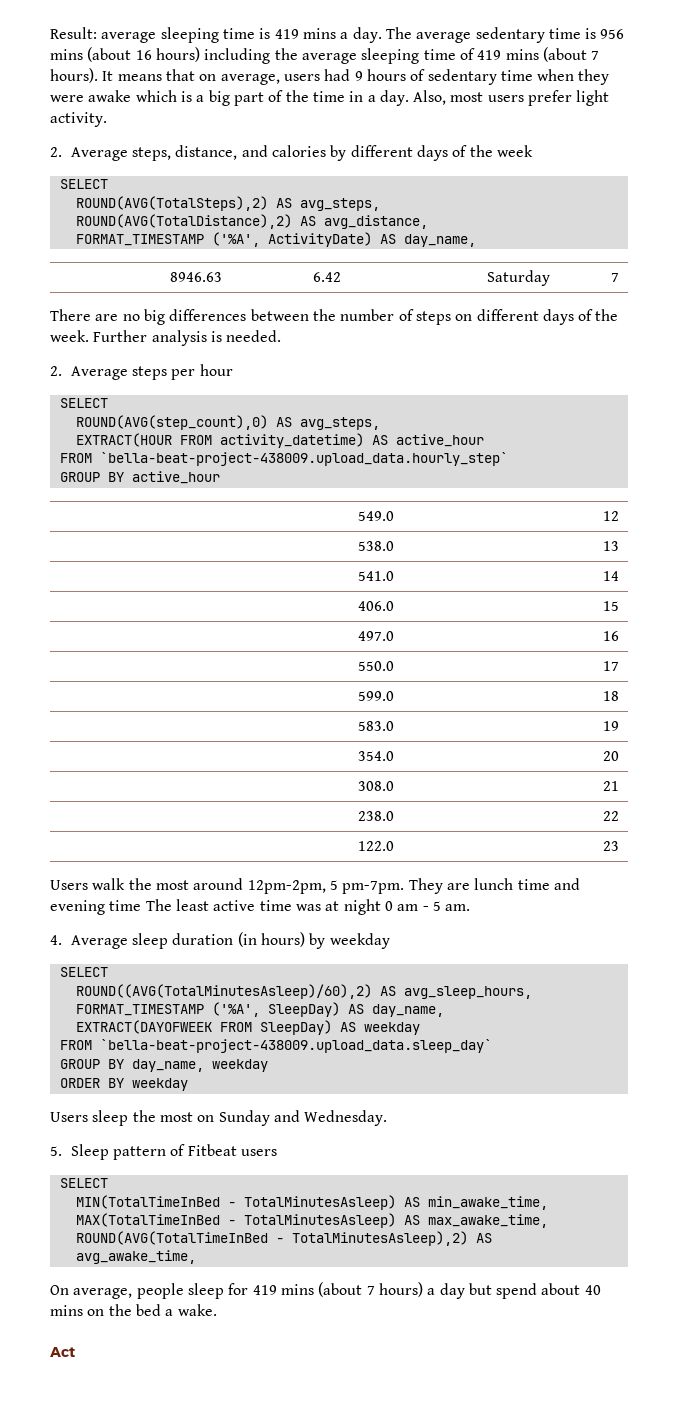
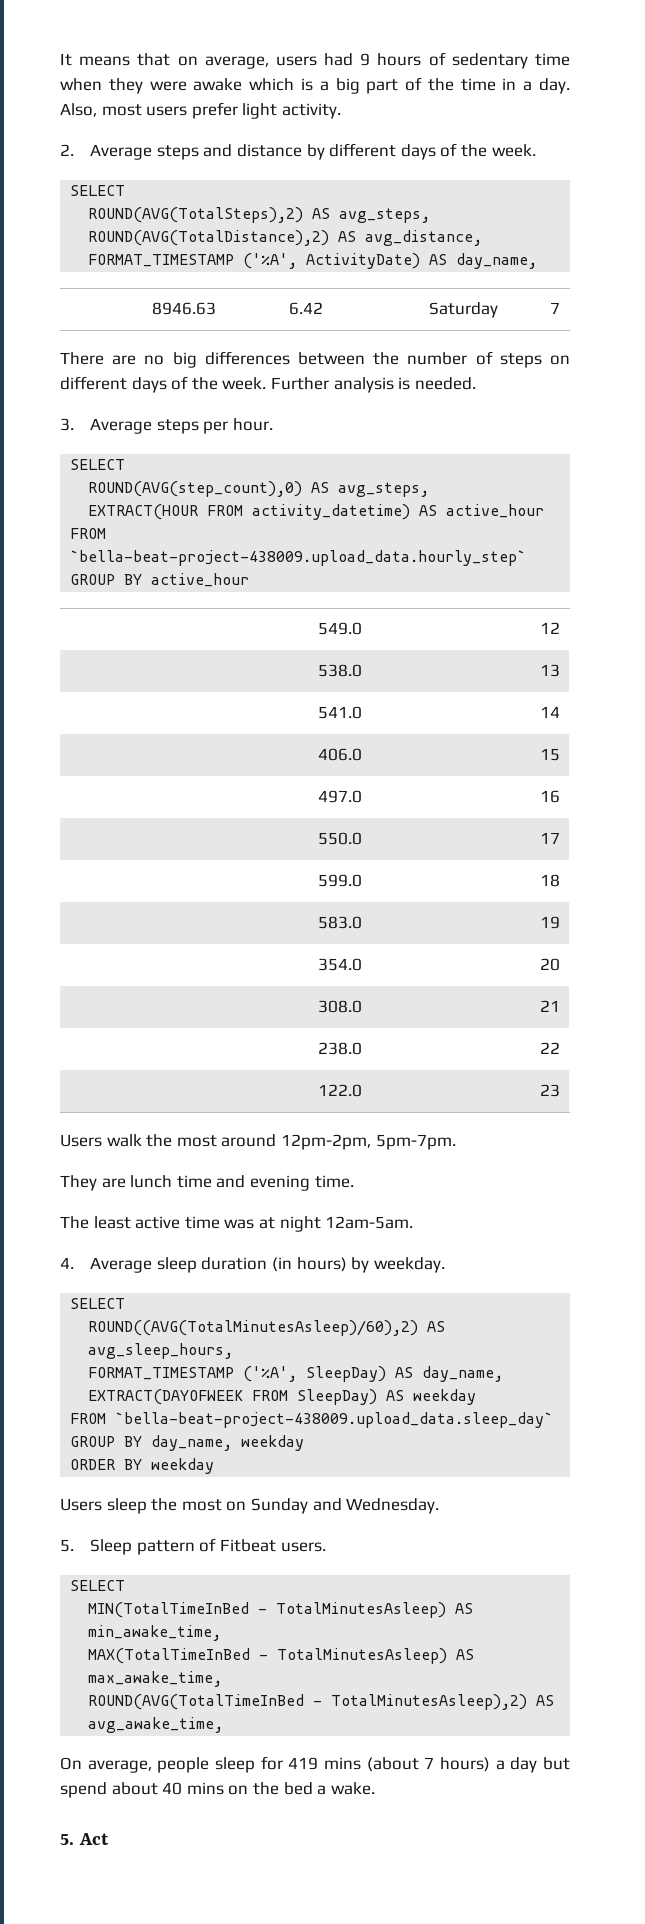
[50,27,625,43] [50,47,600,64] [50,68,98,83] Result: average sleeping time is 419 mins a day. The average sedentary time is 956 mins (about 16 hours) including the average sleeping time of 419 mins (about 7 hours). -> (60, 59) none
[131,145,326,161] steps, distance, and calories -> [156,144,303,160] steps and distance
[496,145,533,157] week -> [491,144,536,157] week.
[50,366,62,376] 2. -> [60,418,74,431] 3.
[199,364,233,376] hour -> [233,418,274,431] hour.
[329,880,405,894] 5 pm-7pm. -> [375,1134,456,1150] 5pm-7pm. //
[109,900,142,911] time -> [314,1175,354,1188] time. //
[384,901,471,911] 0 am - 5 am. -> [325,1216,414,1229] 12am-5am.
[329,933,390,949] weekday -> [373,1257,445,1273] weekday.
[240,1149,277,1156] users -> [280,1542,326,1552] users.
(217, 1310) none -> [60,1834,74,1845] 5.

